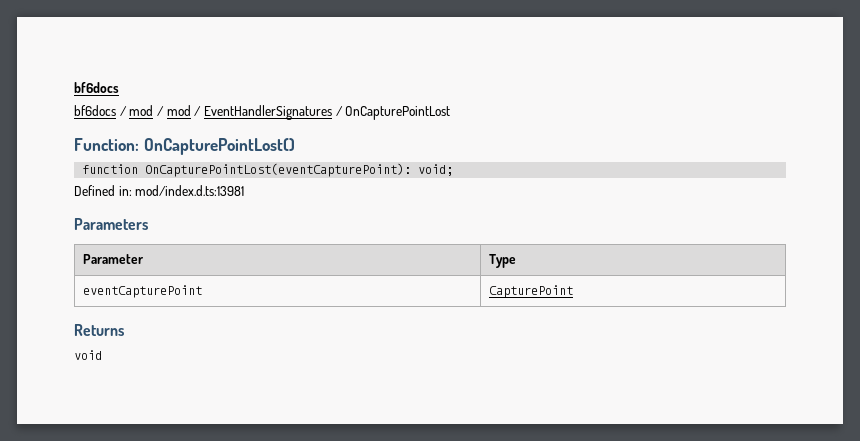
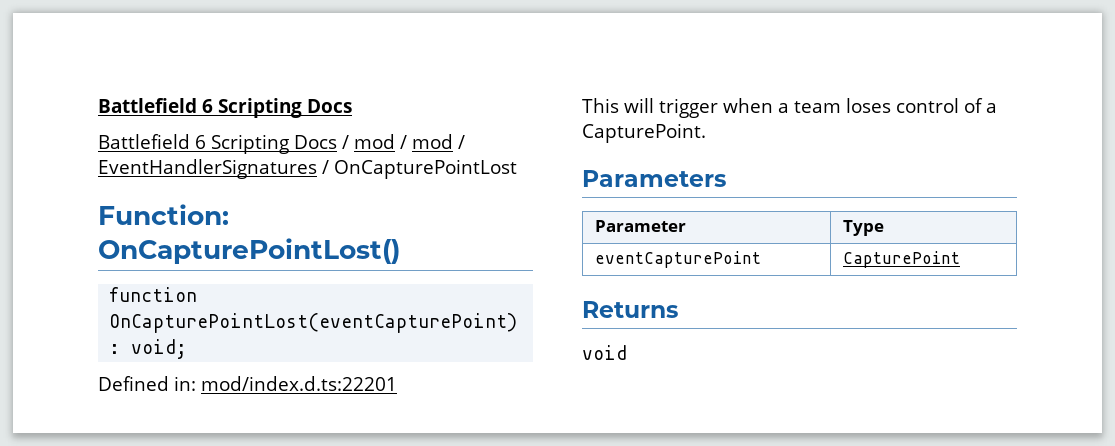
[74,82,119,93] [74,105,116,116] bf6docs // bf6docs -> [98,98,352,118] [98,134,337,154] Battlefield 6 Scripting Docs // Battlefield 6 Scripting Docs
[135,185,245,196] mod/index.d.ts:13981 -> [201,376,397,391] [582,98,997,118] [582,123,706,143] mod/index.d.ts:22201 // This will trigger when a team loses control of a CapturePoint.

